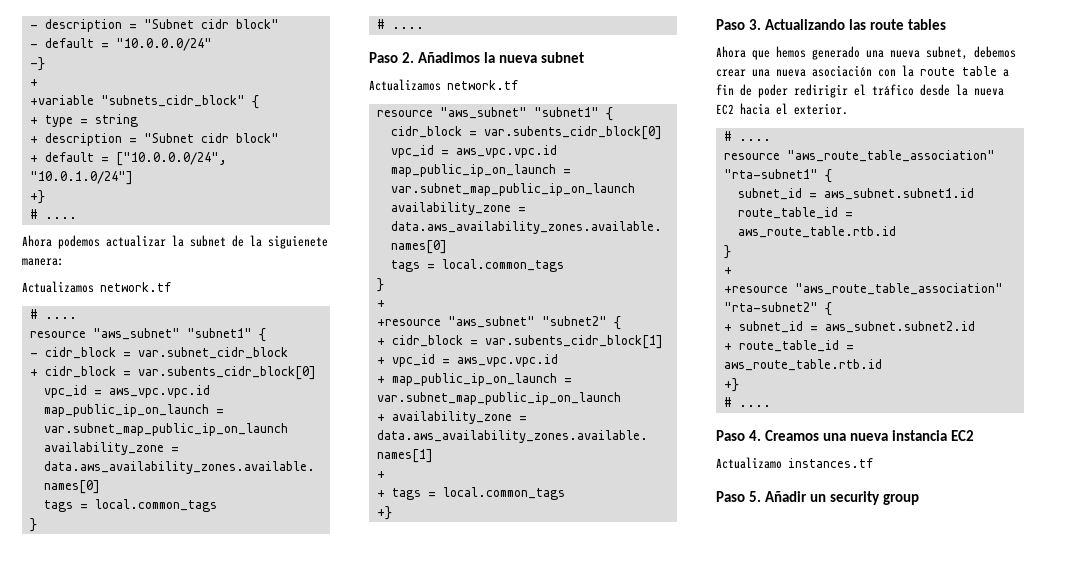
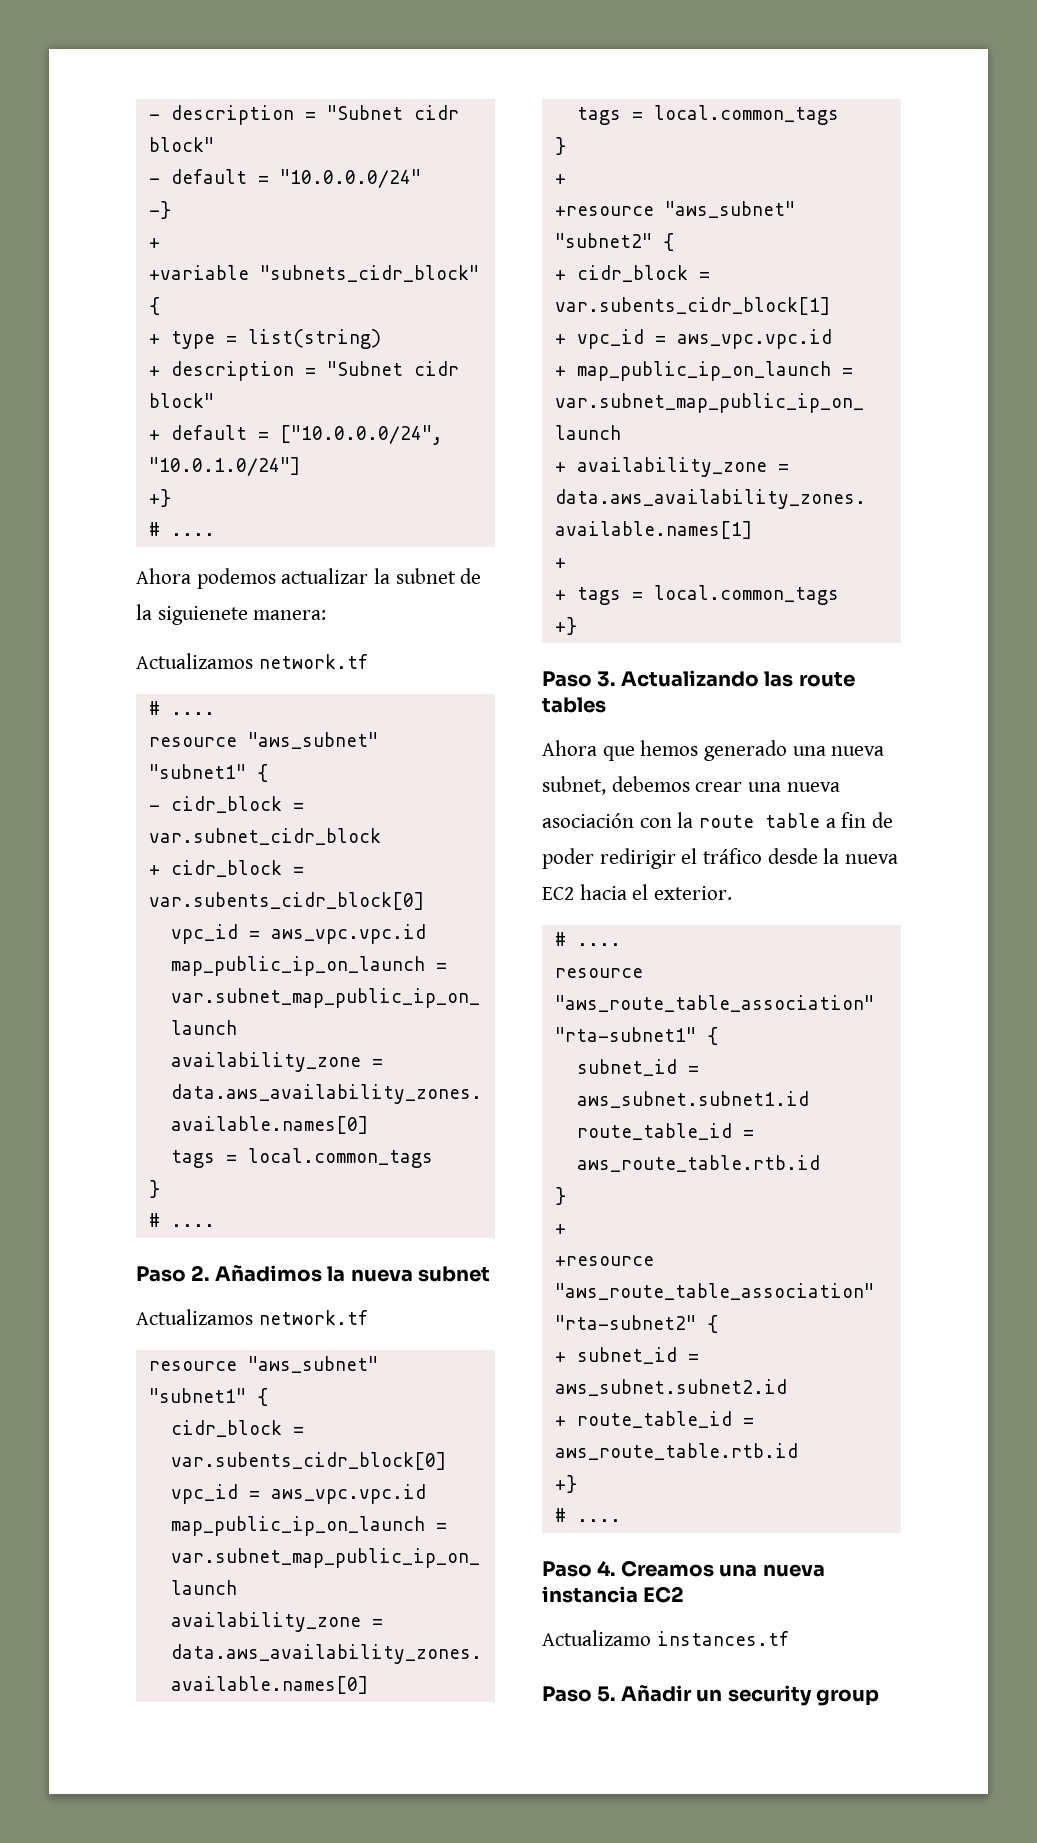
[94,114,138,127] string -> [247,329,381,349] list(string)

